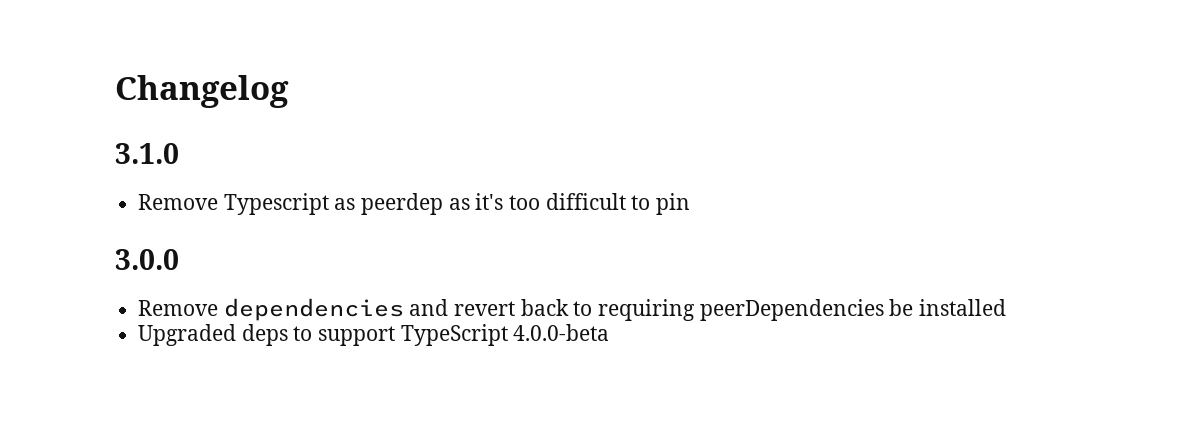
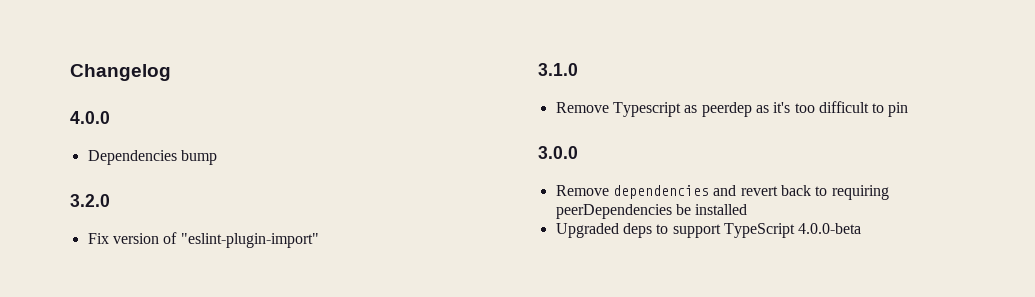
(289, 91) none -> [70,111,110,124] [87,150,217,165] [70,194,110,207] [87,232,319,248] // 4.0.0 // Dependencies bump // 3.2.0 // Fix version of "eslint-plugin-import"

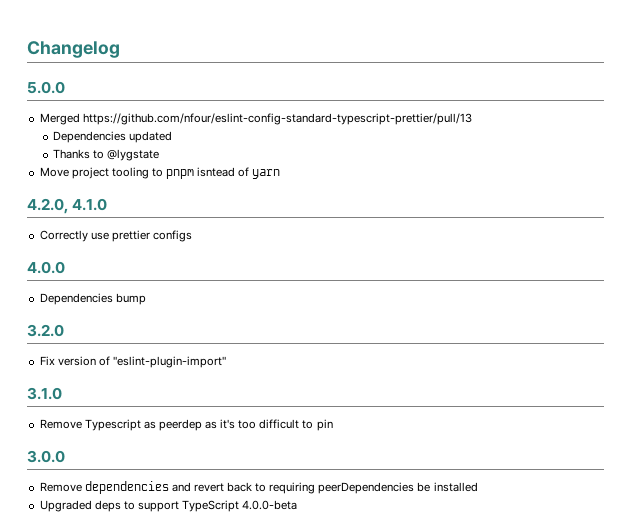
(171, 72) none -> [27,81,65,94] [39,113,472,125] [53,131,173,143] [53,149,160,161] [39,167,281,179] [27,198,108,214] [39,230,192,242] // 5.0.0 // Merged https://github.com/nfour/eslint-config-standard-typescript-prettier/pull/13 // Dependencies updated // Thanks to @lygstate // Move project tooling to pnpm isntead of yarn // 4.2.0, 4.1.0 // Correctly use prettier configs

